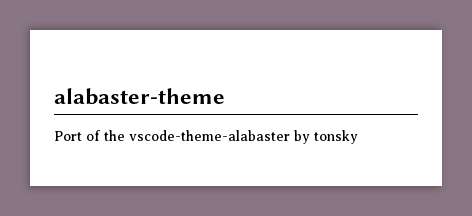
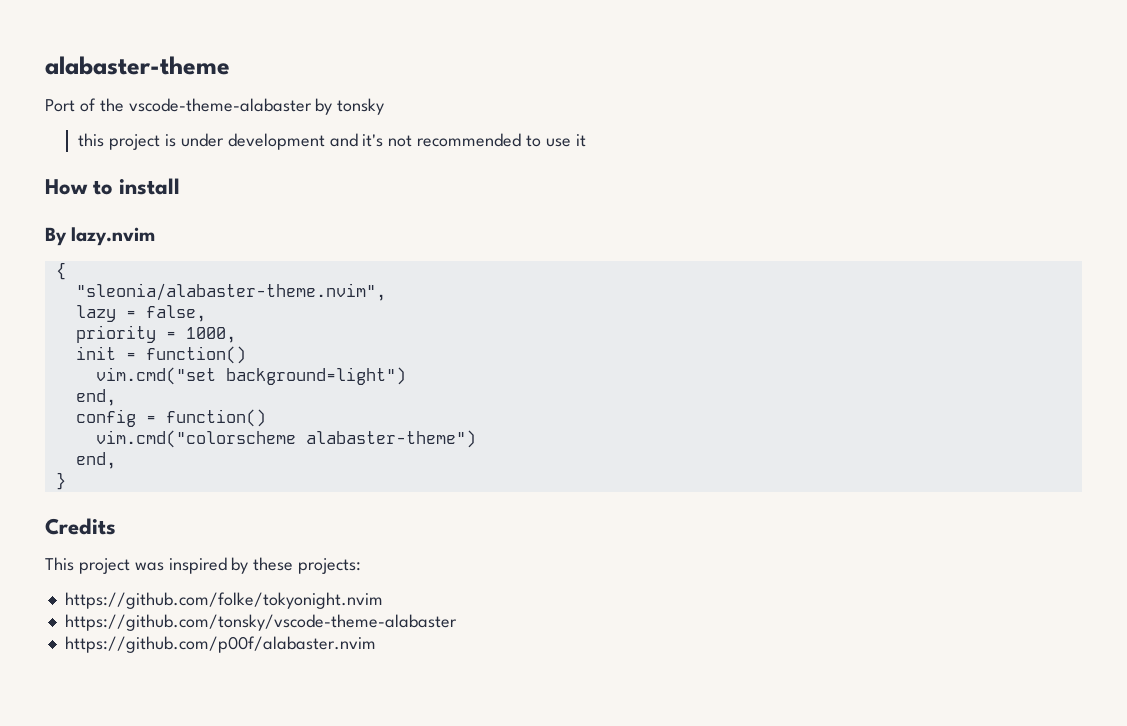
(358, 137) none -> [78,133,586,150] [45,178,181,195] [45,227,156,246] [55,262,66,280] [75,283,386,301] [75,305,206,322] [75,325,236,343] [75,346,246,364] [95,367,406,385] [75,389,116,406] [75,409,266,427] [95,430,476,448] [75,452,116,469] [55,472,66,490] [45,518,116,535] [45,557,362,574] [64,592,383,609] [64,614,457,631] [64,636,376,653] // this project is under development and it's not recommended to use it // How to install // By lazy.nvim // { // "sleonia/alabaster-theme.nvim", // lazy = false, // priority = 1000, // init = function() // vim.cmd("set background=light") // end, // config = function() // vim.cmd("colorscheme alabaster-theme") // end, // } // Credits // This project was inspired by these projects: // https://github.com/folke/tokyonight.nvim // https://github.com/tonsky/vscode-theme-alabaster // https://github.com/p00f/alabaster.nvim

